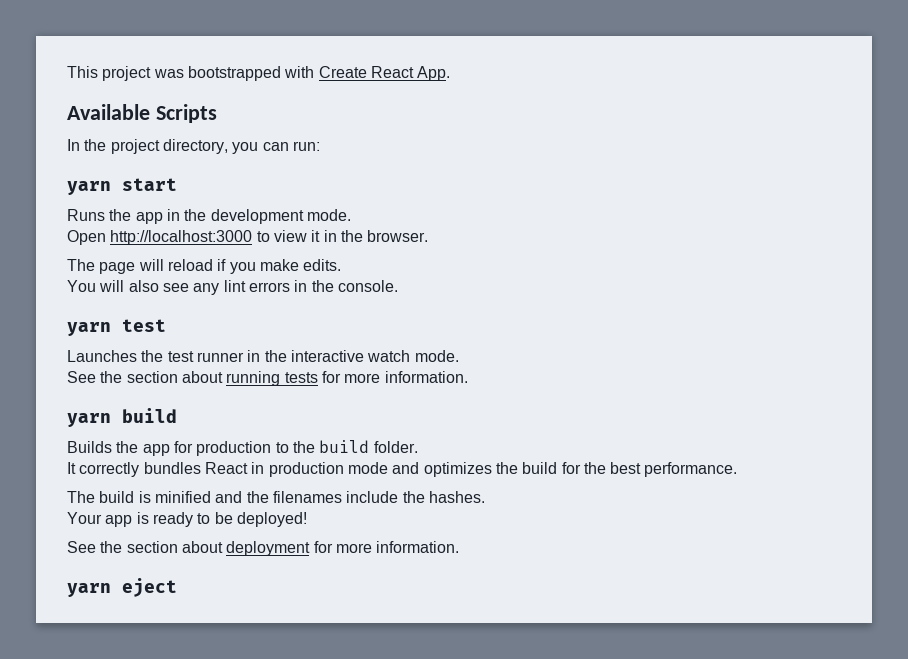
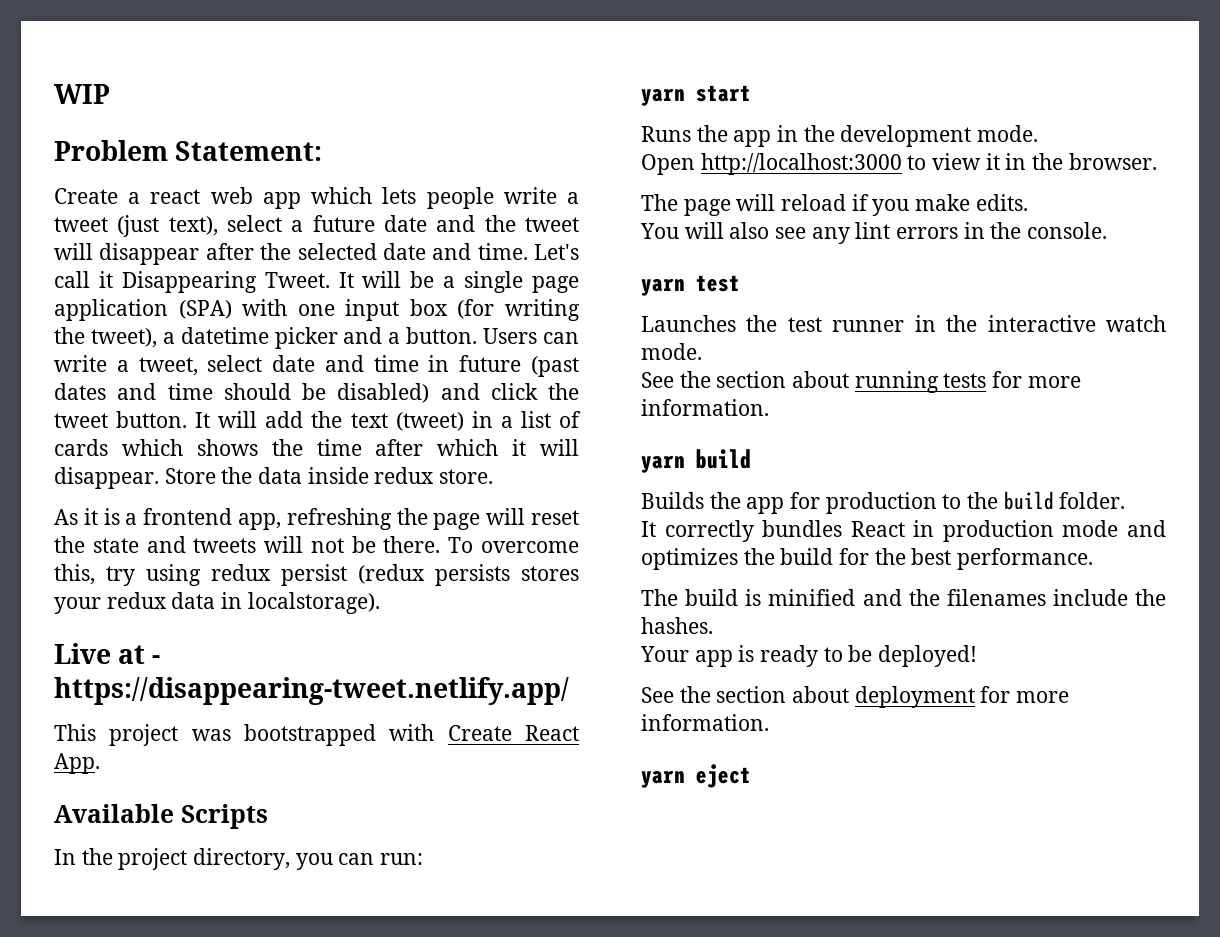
(67, 72) none -> [54,84,110,104] [54,140,323,161] [54,187,579,209] [54,215,579,237] [54,243,579,265] [54,271,580,293] [54,299,580,321] [54,327,580,349] [54,355,579,377] [54,383,579,403] [54,411,581,431] [54,439,579,456] [54,467,494,489] [54,508,579,530] [54,536,579,553] [54,564,579,586] [54,592,380,614] [54,643,161,664] [54,677,569,705] WIP // Problem Statement: // Create a react web app which lets people write a tweet (just text), select a future date and the tweet will disappear after the selected date and time. Let's call it Disappearing Tweet. It will be a single page application (SPA) with one input box (for writing the tweet), a datetime picker and a button. Users can write a tweet, select date and time in future (past dates and time should be disabled) and click the tweet button. It will add the text (tweet) in a list of cards which shows the time after which it will disappear. Store the data inside redux store. // As it is a frontend app, refreshing the page will reset the state and tweets will not be there. To overcome this, try using redux persist (redux persists stores your redux data in localstorage). // Live at - https://disappearing-tweet.netlify.app/ //

